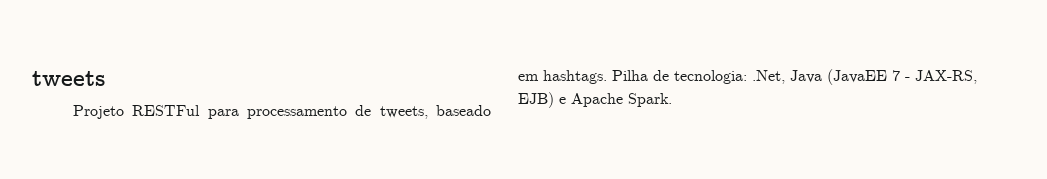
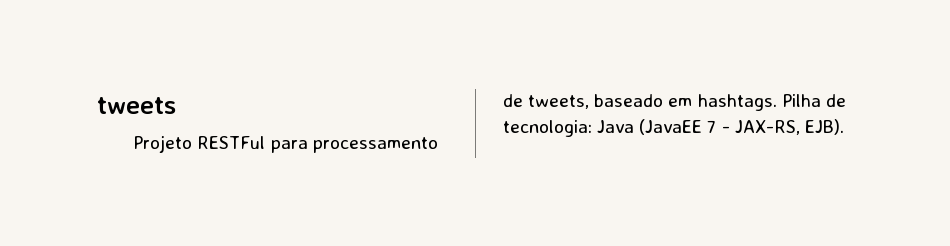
[752,70,785,84] .Net, -> (592, 128) none
[518,92,672,108] EJB) e Apache Spark. -> [804,119,844,135] EJB).

